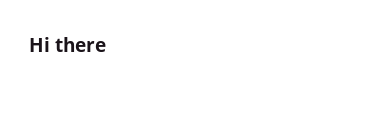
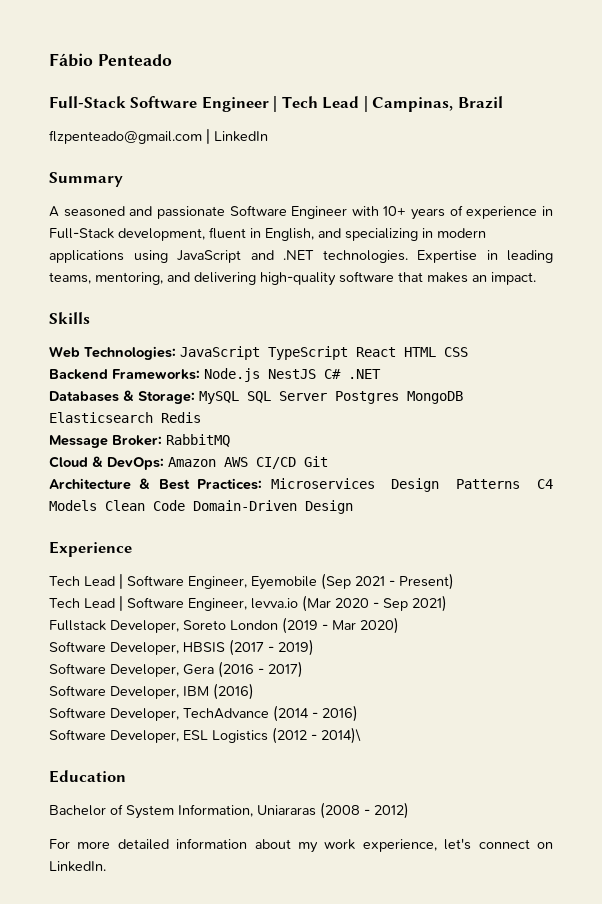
[29,37,107,52] Hi there -> [49,53,172,67] [49,96,503,112] [49,128,268,144] [49,172,123,187] [49,205,553,220] [49,227,486,241] [49,250,553,263] [49,271,536,286] [49,312,90,324] [49,346,468,360] [49,368,381,382] [49,390,463,404] [49,412,201,423] [49,434,230,448] [49,456,328,470] [49,478,553,492] [49,500,353,514] [49,541,132,557] [49,573,454,590] [49,595,447,612] [49,617,399,634] [49,639,314,656] [49,661,303,678] [49,683,254,700] [49,705,358,722] [49,727,361,744] [49,770,126,783] [49,802,409,819] [49,838,553,853] [49,861,106,872] Fábio Penteado // Full-Stack Software Engineer | Tech Lead | Campinas, Brazil // flzpenteado@gmail.com | LinkedIn // Summary // A seasoned and passionate Software Engineer with 10+ years of experience in Full-Stack development, fluent in English, and specializing in modern applications using JavaScript and .NET technologies. Expertise in leading teams, mentoring, and delivering high-quality software that makes an impact. // Skills // Web Technologies: JavaScript TypeScript React HTML CSS // Backend Frameworks: Node.js NestJS C# .NET // Databases & Storage: MySQL SQL Server Postgres MongoDB Elasticsearch Redis // Message Broker: RabbitMQ // Cloud & DevOps: Amazon AWS CI/CD Git // Architecture & Best Practices: Microservices Design Patterns C4 Models Clean Code Domain-Driven Design // Experience // Tech Lead | Software Engineer, Eyemobile (Sep 2021 - Present) // Tech Lead | Software Engineer, levva.io (Mar 2020 - Sep 2021) // Fullstack Developer, Soreto London (2019 - Mar 2020) // Software Developer, HBSIS (2017 - 2019) // Software Developer, Gera (2016 - 2017) // Software Developer, IBM (2016) // Software Developer, TechAdvance (2014 - 2016) // Software Developer, ESL Logistics (2012 - 2014)\ // Education // Bachelor of System Information, Uniararas (2008 - 2012) // For more detailed information about my work experience, let's connect on LinkedIn.

